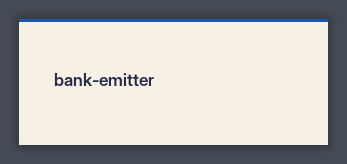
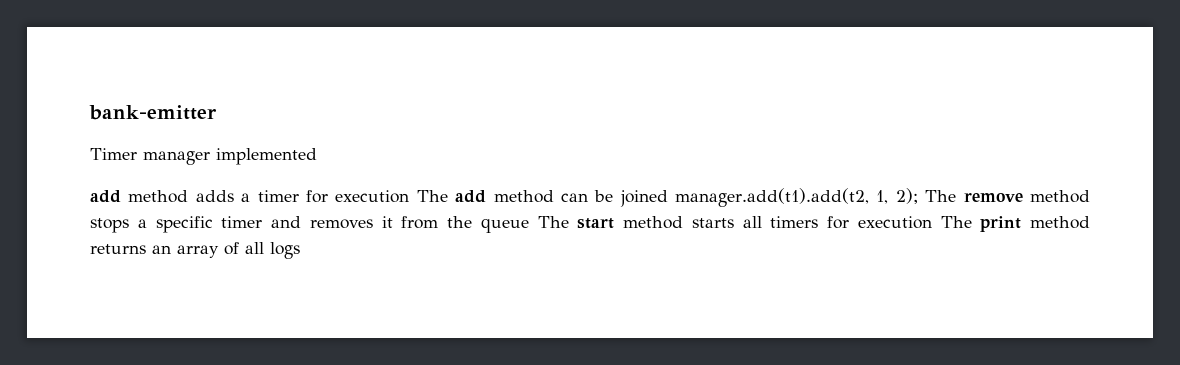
(154, 79) none -> [90,148,317,165] [90,188,1091,207] [90,216,1090,233] [90,242,300,259] // Timer manager implemented // add method adds a timer for execution The add method can be joined manager.add(t1).add(t2, 1, 2); The remove method stops a specific timer and removes it from the queue The start method starts all timers for execution The print method returns an array of all logs

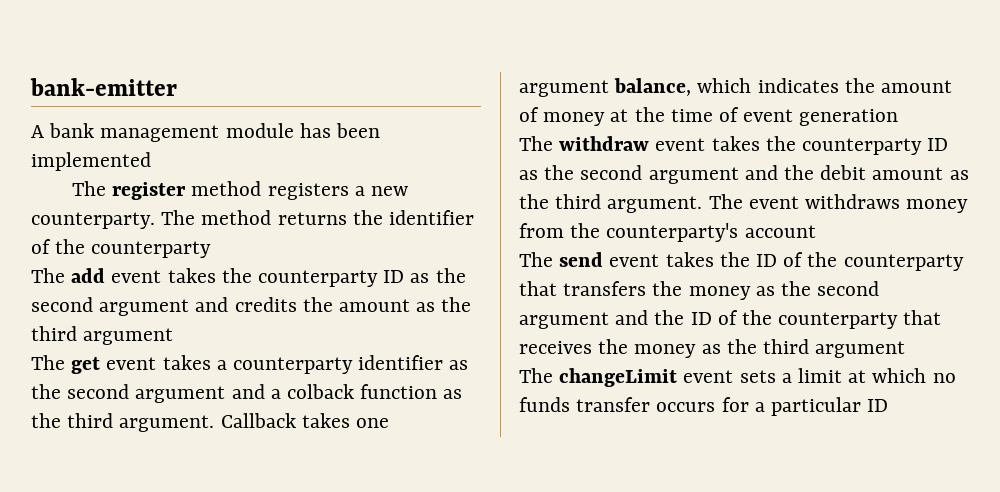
[90,148,317,165] [90,188,1091,207] [90,216,1090,233] [90,242,300,259] Timer manager implemented // add method adds a timer for execution The add method can be joined manager.add(t1).add(t2, 1, 2); The remove method stops a specific timer and removes it from the queue The start method starts all timers for execution The print method returns an array of all logs -> [31,123,381,142] [31,152,151,171] [71,181,409,200] [31,210,475,229] [31,239,212,258] [31,268,466,287] [31,297,472,316] [31,326,174,345] [31,355,469,374] [31,384,463,403] [31,413,390,432] [519,78,953,97] [519,107,899,126] [519,136,949,155] [519,165,969,184] [519,194,969,213] [519,223,816,242] [519,252,964,271] [519,281,880,300] [519,310,942,329] [519,339,906,358] [519,368,956,387] [519,397,889,416] A bank management module has been implemented // The register method registers a new counterparty. The method returns the identifier of the counterparty // The add event takes the counterparty ID as the second argument and credits the amount as the third argument // The get event takes a counterparty identifier as the second argument and a colback function as the third argument. Callback takes one argument balance, which indicates the amount of money at the time of event generation // The withdraw event takes the counterparty ID as the second argument and the debit amount as the third argument. The event withdraws money from the counterparty's account // The send event takes the ID of the counterparty that transfers the money as the second argument and the ID of the counterparty that receives the money as the third argument // The changeLimit event sets a limit at which no funds transfer occurs for a particular ID

